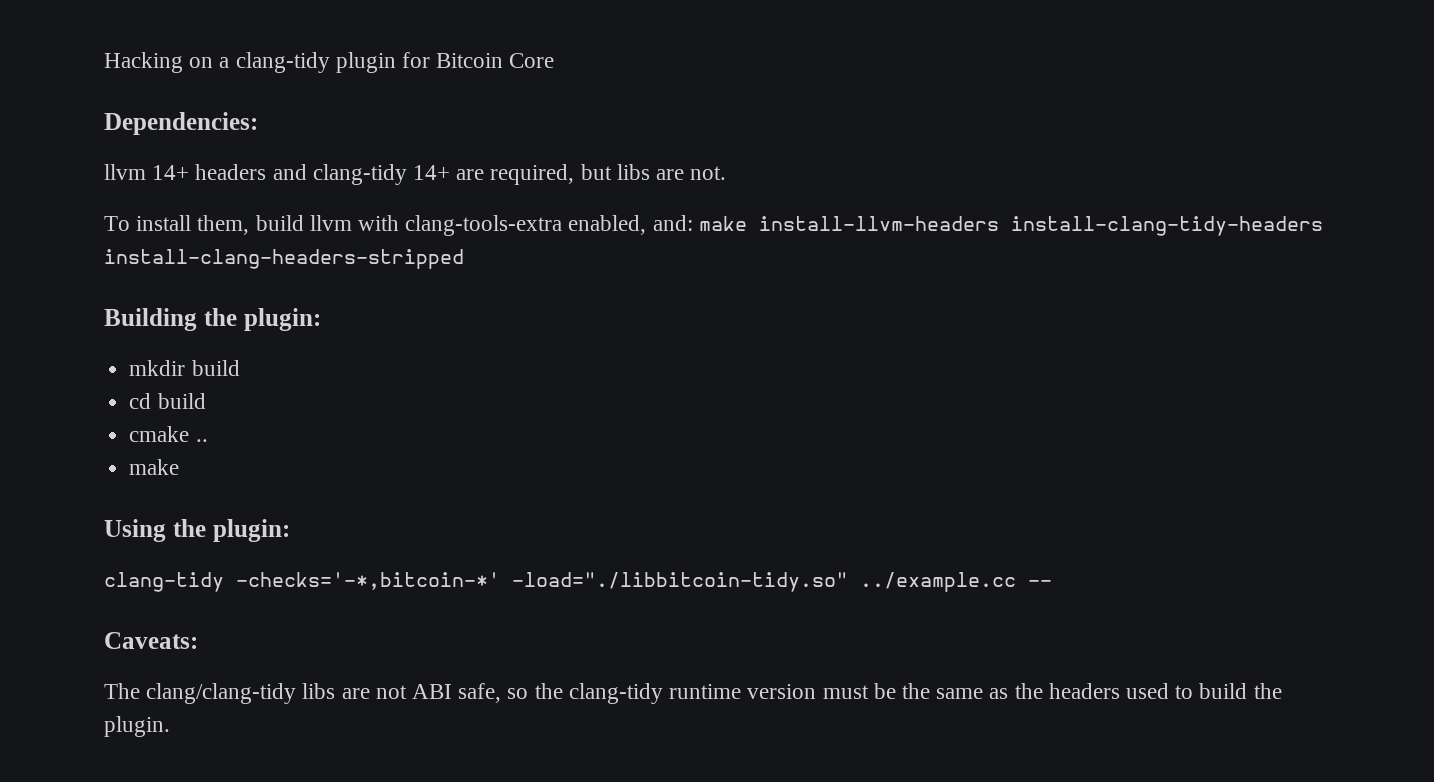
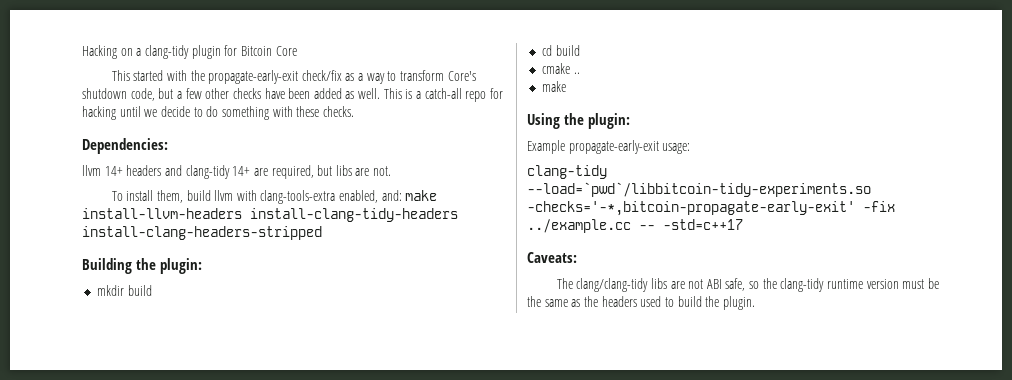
(555, 60) none -> [111,70,476,84] [82,88,503,102] [82,106,354,120] // This started with the propagate-early-exit check/fix as a way to transform Core's shutdown code, but a few other checks have been added as well. This is a catch-all repo for hacking until we decide to do something with these checks.
[104,572,848,592] clang-tidy -checks='-*,bitcoin-*' -load="./libbitcoin-tidy.so" -> [527,140,691,154] [527,165,607,179] [527,182,871,197] [527,201,895,216] Example propagate-early-exit usage: // clang-tidy --load=`pwd`/libbitcoin-tidy-experiments.so -checks='-*,bitcoin-propagate-early-exit' -fix
(1052, 583) none -> [663,219,743,230] -std=c++17

